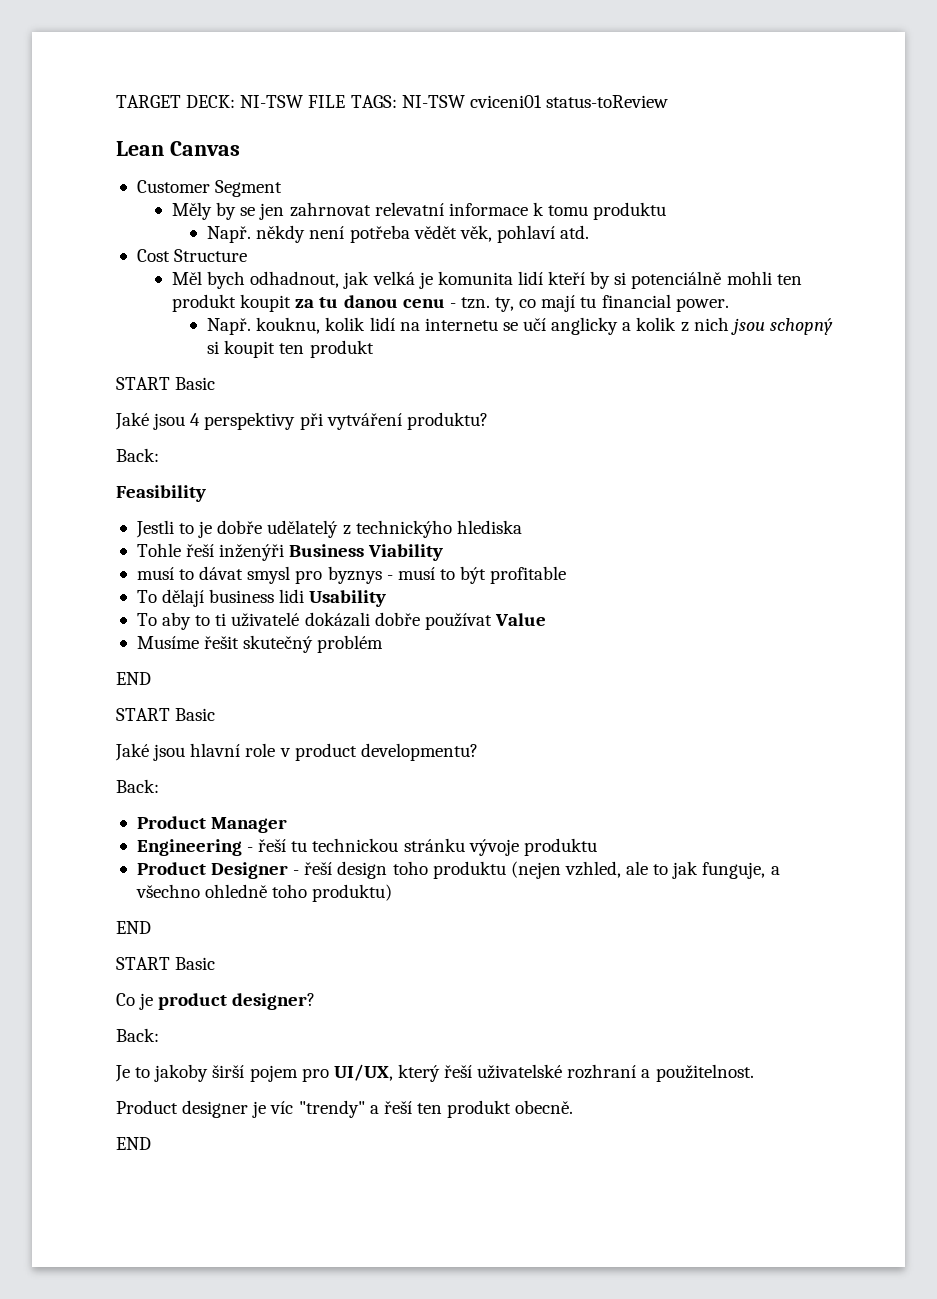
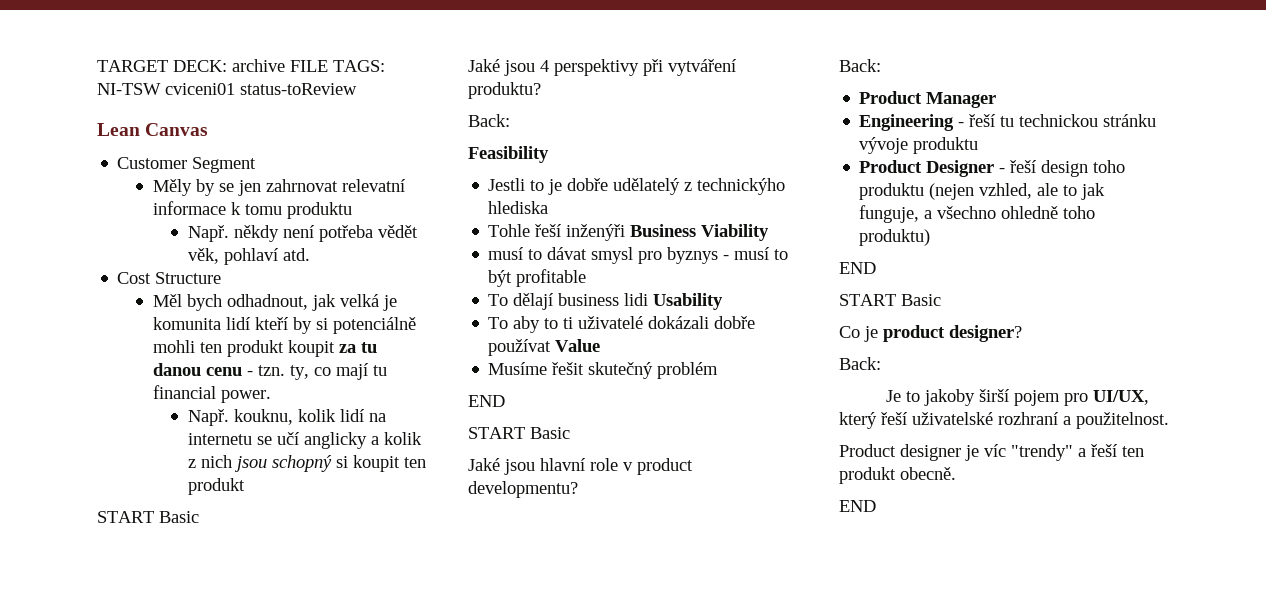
[240,95,304,108] NI-TSW -> [232,59,285,72] archive

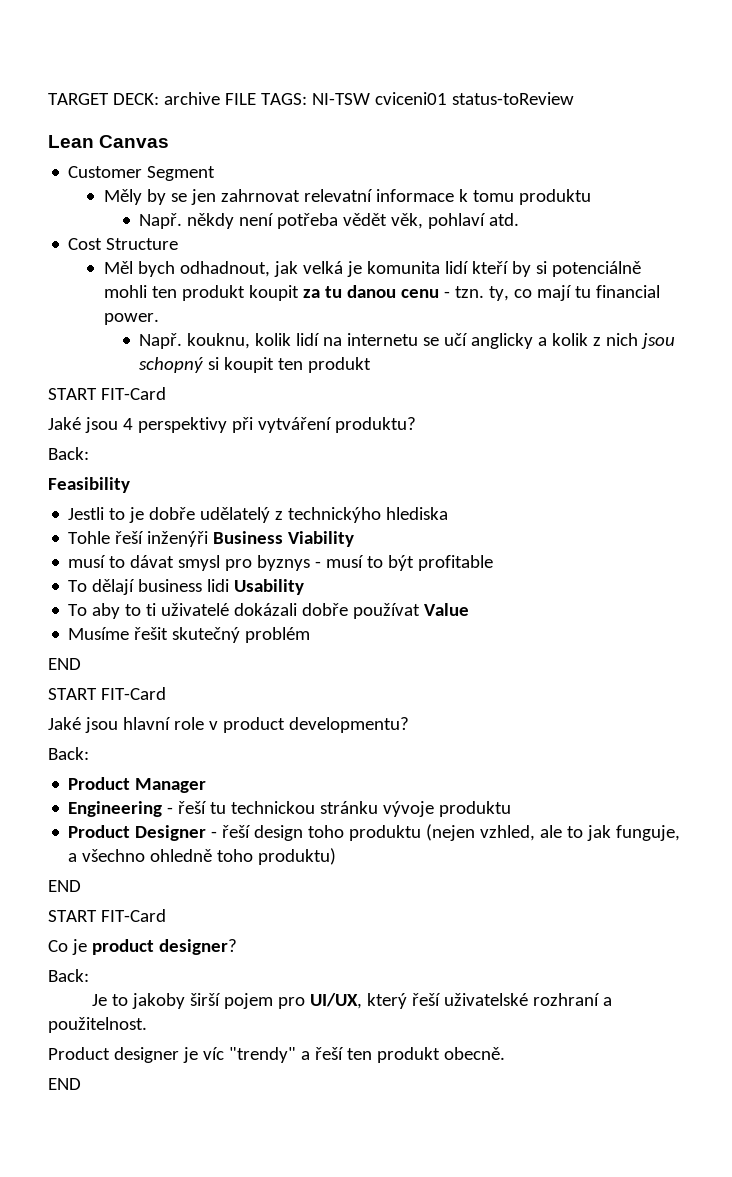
[159,511,199,523] Basic -> [100,387,166,400] FIT-Card
[530,427,570,439] Basic -> [100,687,166,700] FIT-Card
[901,294,941,306] Basic -> [100,909,166,922] FIT-Card

